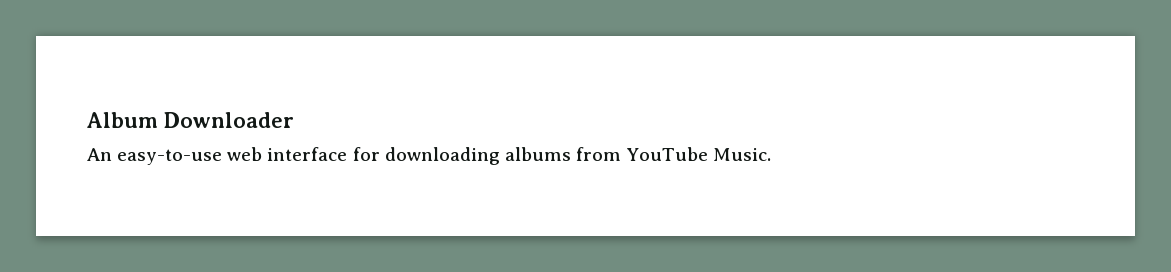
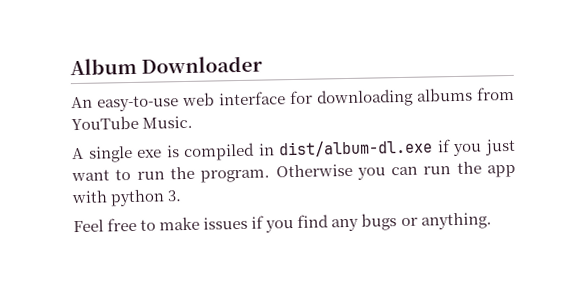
(772, 154) none -> [72,138,516,163] [71,161,516,183] [71,189,183,207] [73,212,492,233] // A single exe is compiled in dist/album-dl.exe if you just want to run the program. Otherwise you can run the app with python 3. // Feel free to make issues if you find any bugs or anything.

